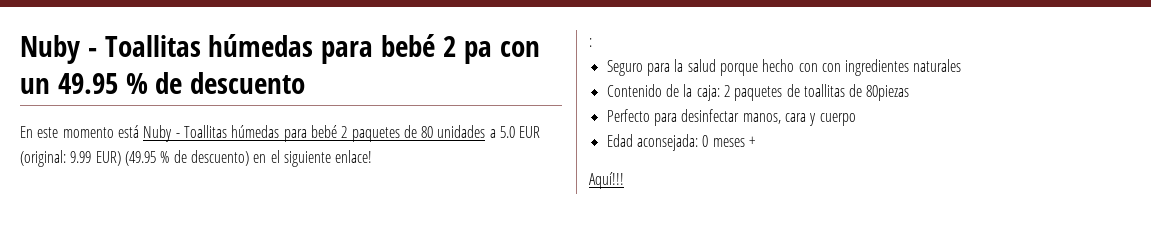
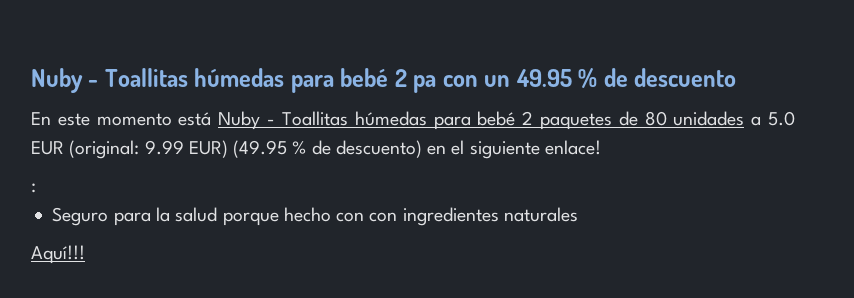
[606,84,910,101] [606,109,856,126] [606,134,755,151] // Contenido de la caja: 2 paquetes de toallitas de 80piezas // Perfecto para desinfectar manos, cara y cuerpo // Edad aconsejada: 0 meses + -> (578, 214) none

